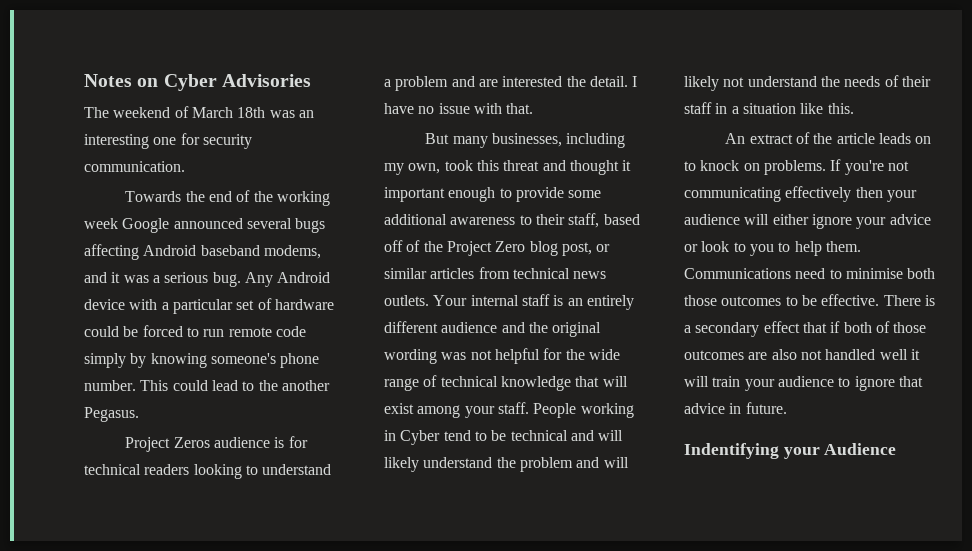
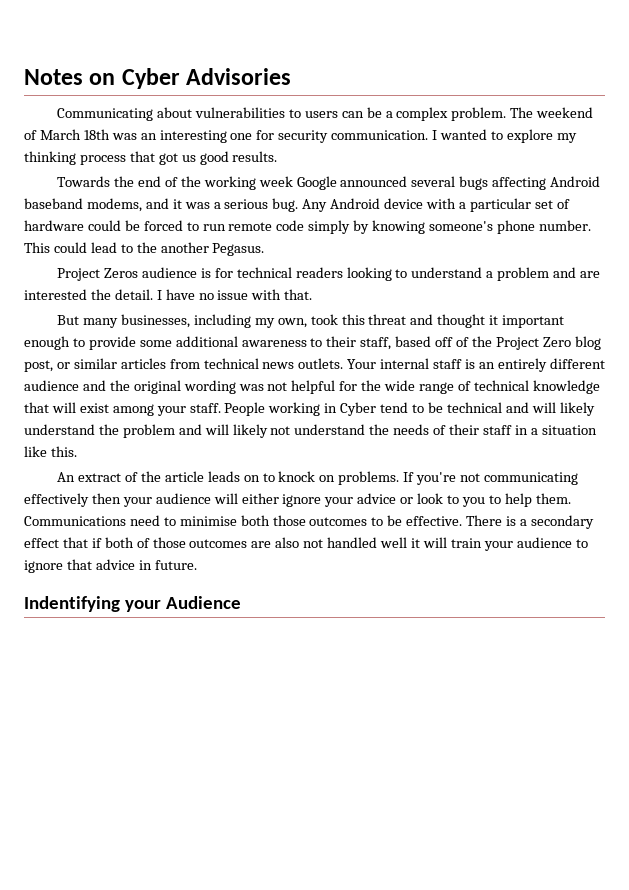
(311, 80) none -> [57,107,507,121] Communicating about vulnerabilities to users can be a complex problem.
(185, 166) none -> [432,129,577,143] [24,151,278,165] I wanted to explore my thinking process that got us good results.

